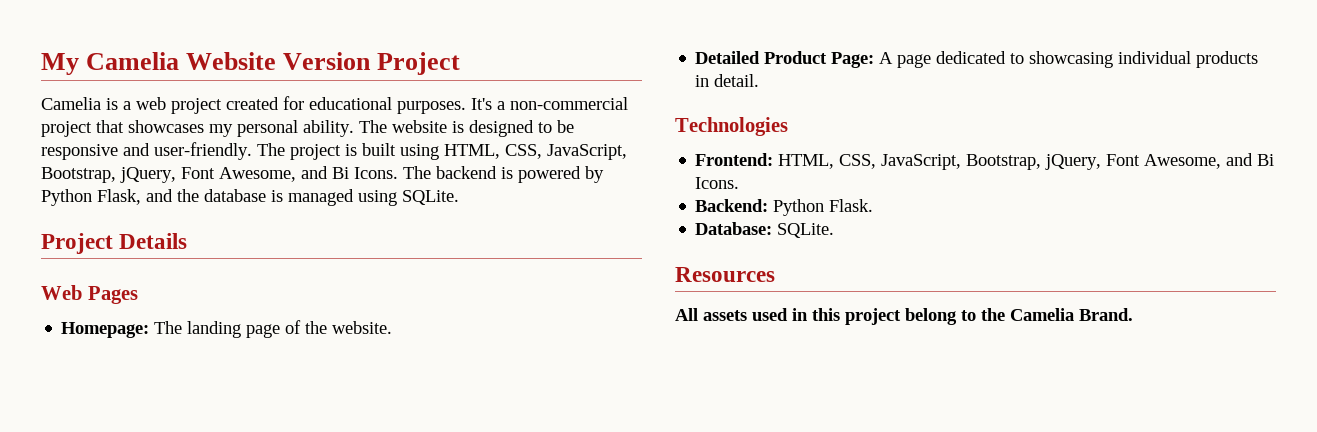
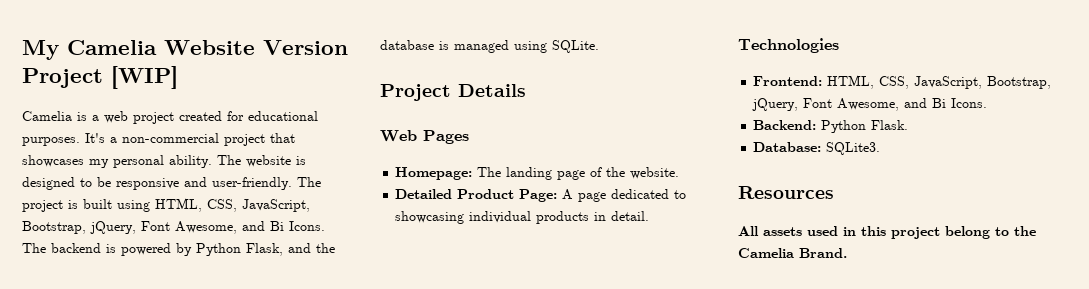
(461, 63) none -> [111,66,178,89] [WIP]
[777,223,835,238] SQLite. -> [826,142,881,155] SQLite3.

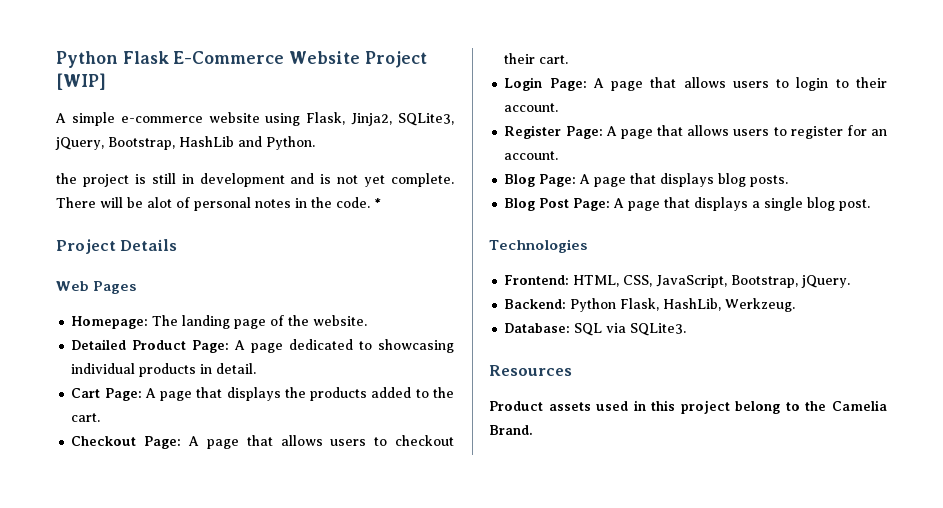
[22,40,348,60] [22,66,178,89] [22,111,318,124] [22,133,295,146] [22,155,306,168] [22,177,321,190] [22,198,310,212] [22,221,325,234] [22,243,335,256] [380,40,599,53] My Camelia Website Version Project [WIP] // Camelia is a web project created for educational purposes. It's a non-commercial project that showcases my personal ability. The website is designed to be responsive and user-friendly. The project is built using HTML, CSS, JavaScript, Bootstrap, jQuery, Font Awesome, and Bi Icons. The backend is powered by Python Flask, and the database is managed using SQLite. -> [56,51,427,68] [56,73,106,90] [55,112,454,126] [55,136,315,150] [56,173,454,187] [56,197,381,211] Python Flask E-Commerce Website Project [WIP] // A simple e-commerce website using Flask, Jinja2, SQLite3, jQuery, Bootstrap, HashLib and Python. // the project is still in development and is not yet complete. There will be alot of personal notes in the code. *
(650, 216) none -> [71,387,454,401] [71,413,101,422] [71,435,454,449] [504,53,569,64] [504,77,887,91] [504,103,559,112] [504,125,888,139] [504,151,559,160] [504,173,789,187] [504,197,871,211] // Cart Page: A page that displays the products added to the cart. // Checkout Page: A page that allows users to checkout their cart. // Login Page: A page that allows users to login to their account. // Register Page: A page that allows users to register for an account. // Blog Page: A page that displays blog posts. // Blog Post Page: A page that displays a single blog post.
[752,98,988,111] jQuery, Font Awesome, and Bi Icons. -> [801,275,851,288] jQuery.
[871,120,909,130] Flask. -> [620,298,796,312] Flask, HashLib, Werkzeug.
(822, 147) none -> [574,323,627,336] SQL via
[738,226,759,236] All -> [489,401,543,411] Product

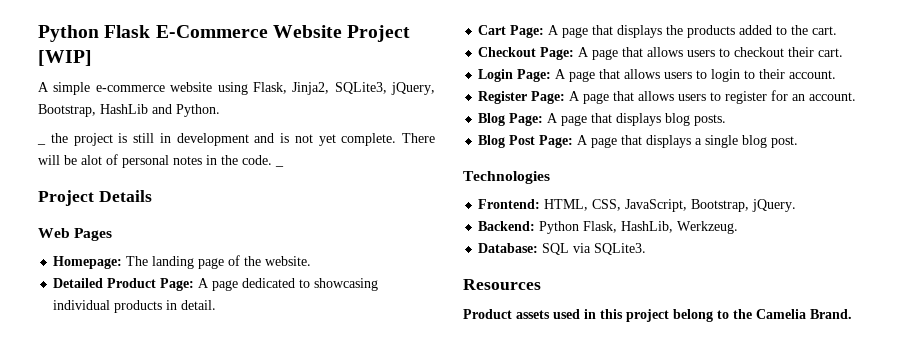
(315, 143) none -> [37,143,46,145] _
[374,198,381,208] * -> [275,165,284,167] _

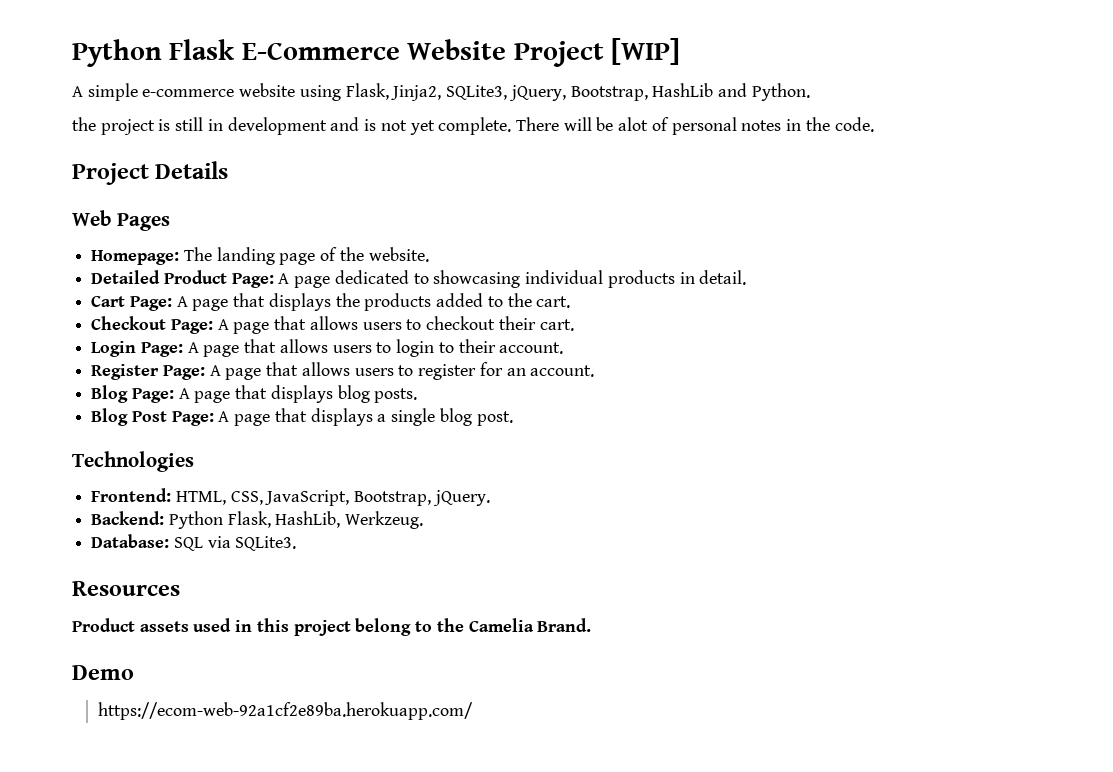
[37,143,46,145] _ -> (810, 92) none
[275,165,284,167] _ -> (874, 124) none
(852, 314) none -> [72,665,134,680] [97,702,473,720] // Demo // https://ecom-web-92a1cf2e89ba.herokuapp.com/

